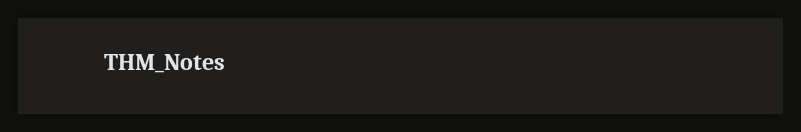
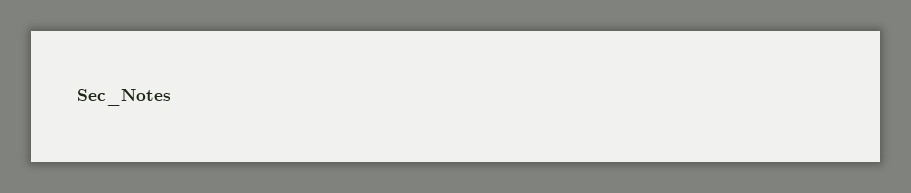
[104,54,225,73] THM_Notes -> [77,89,171,106] Sec_Notes

